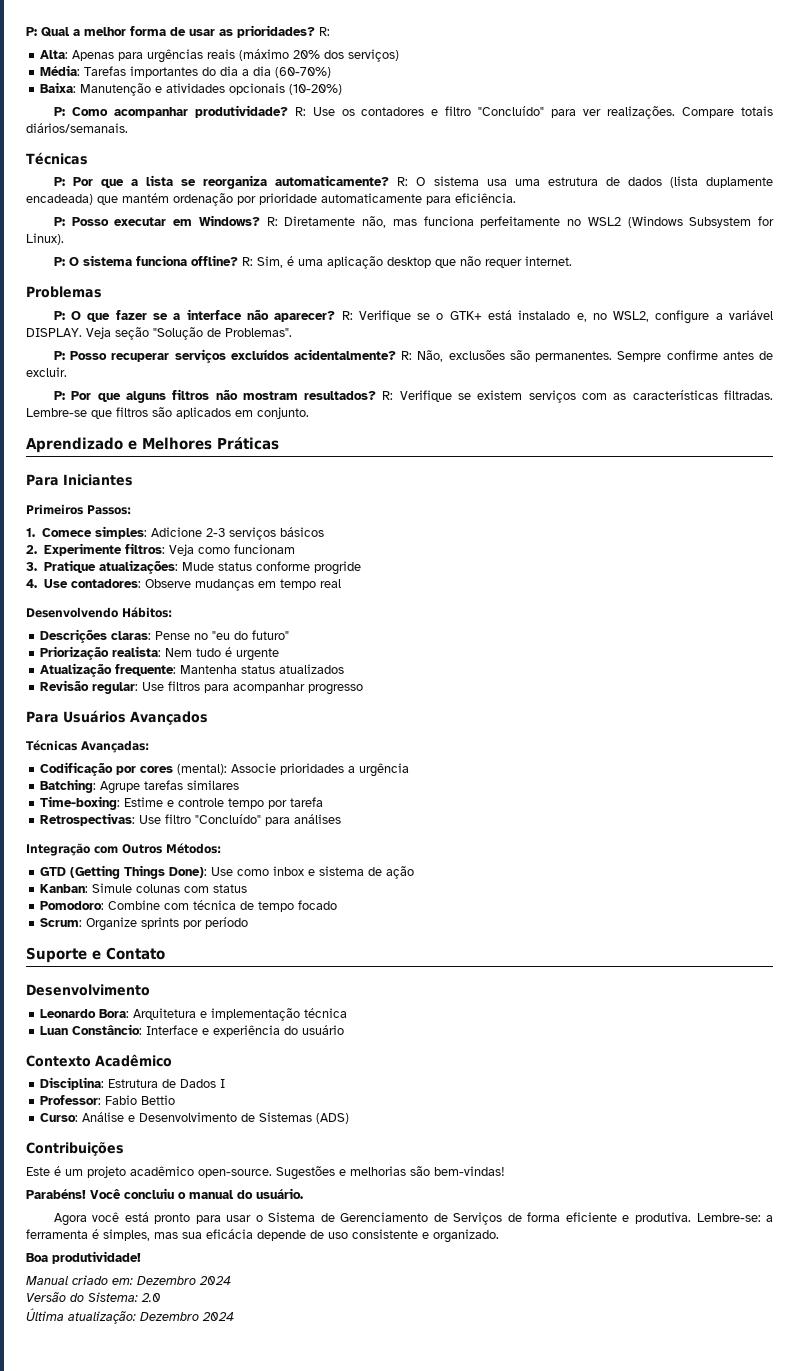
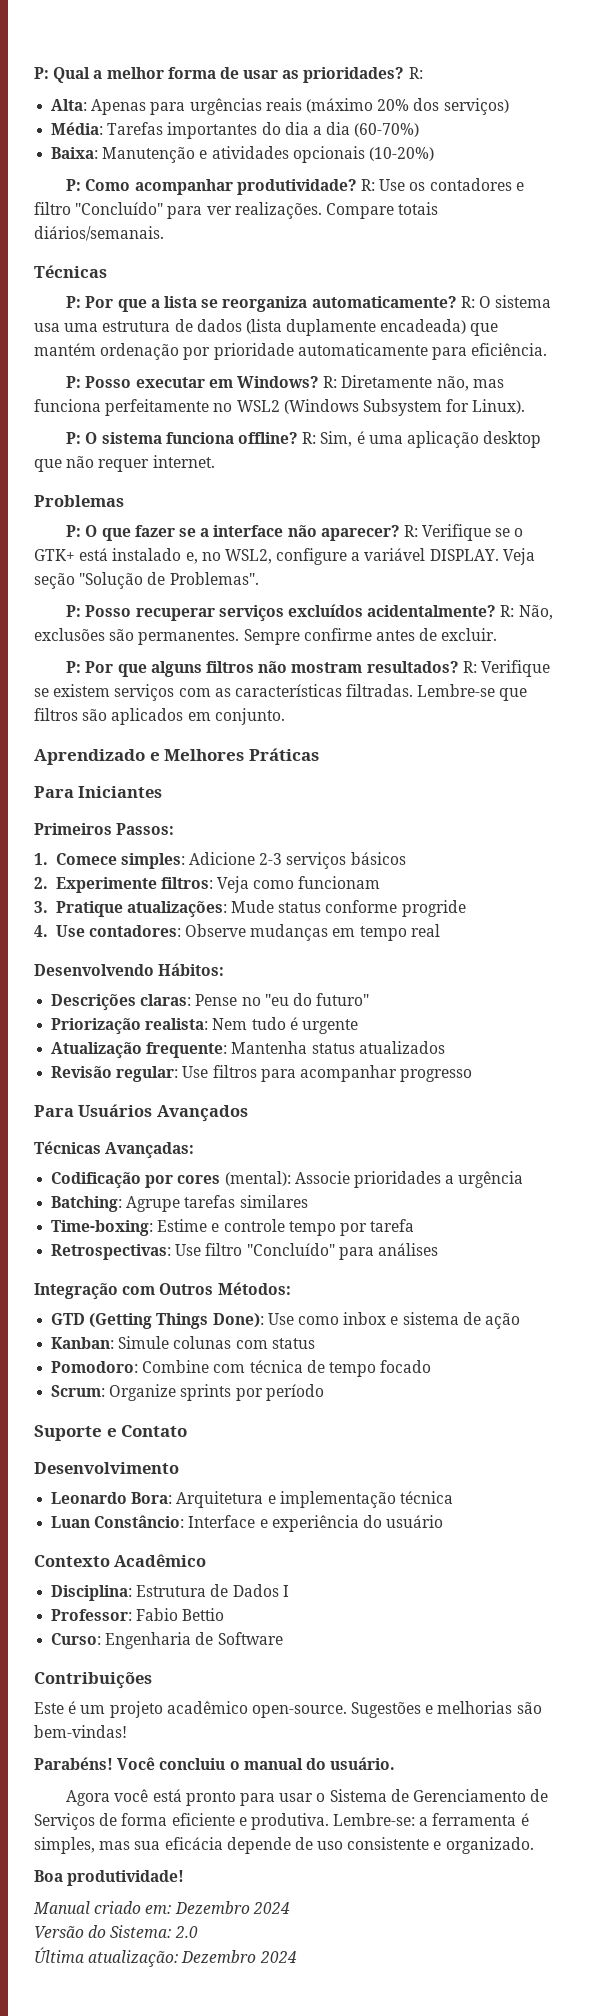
[82,1112,350,1124] Análise e Desenvolvimento de Sistemas (ADS) -> [105,1632,283,1649] Engenharia de Software

